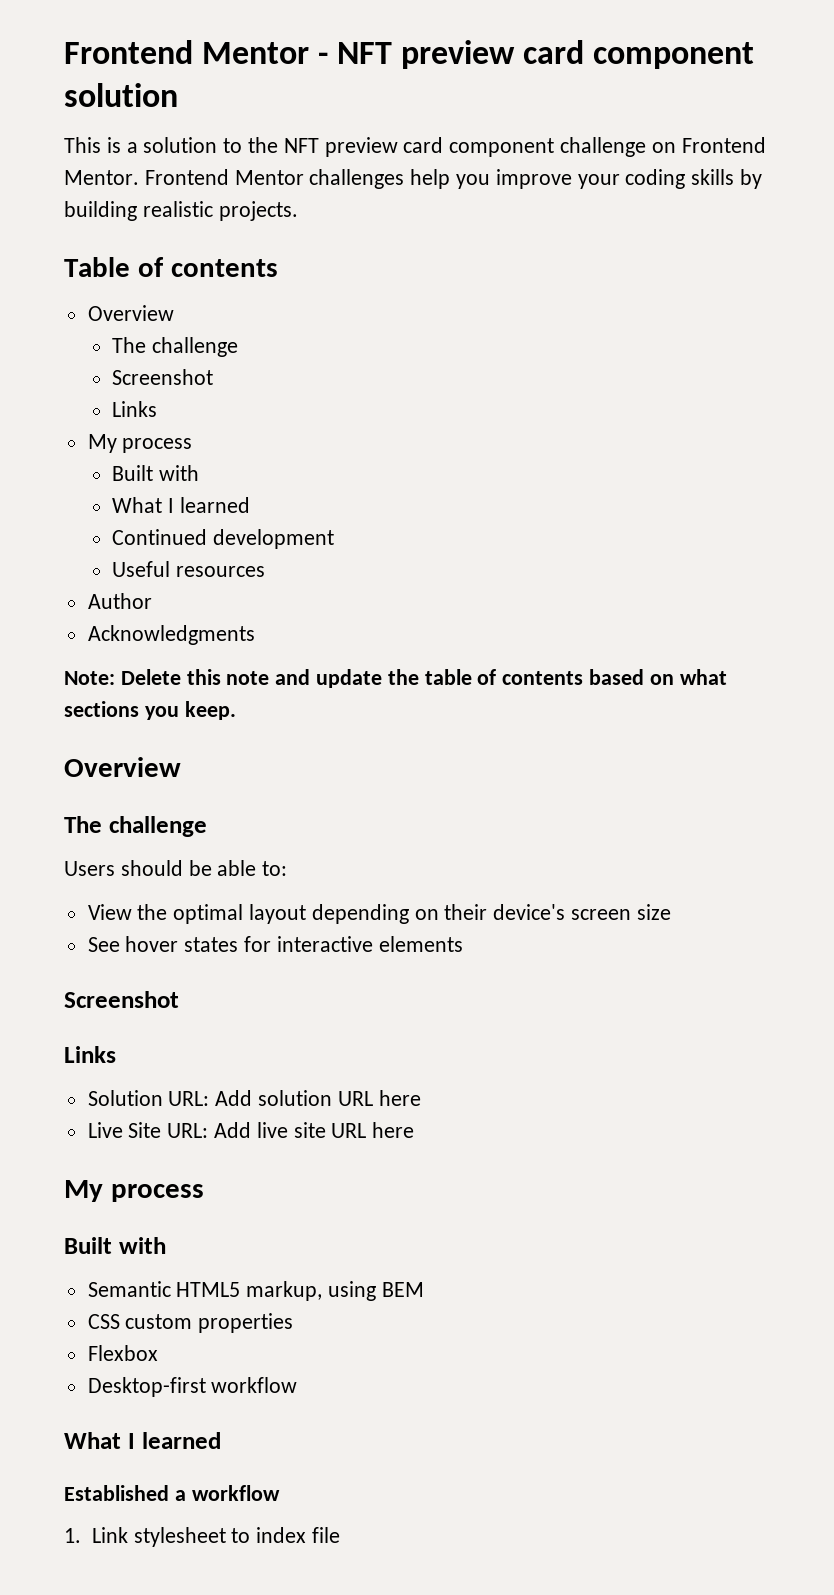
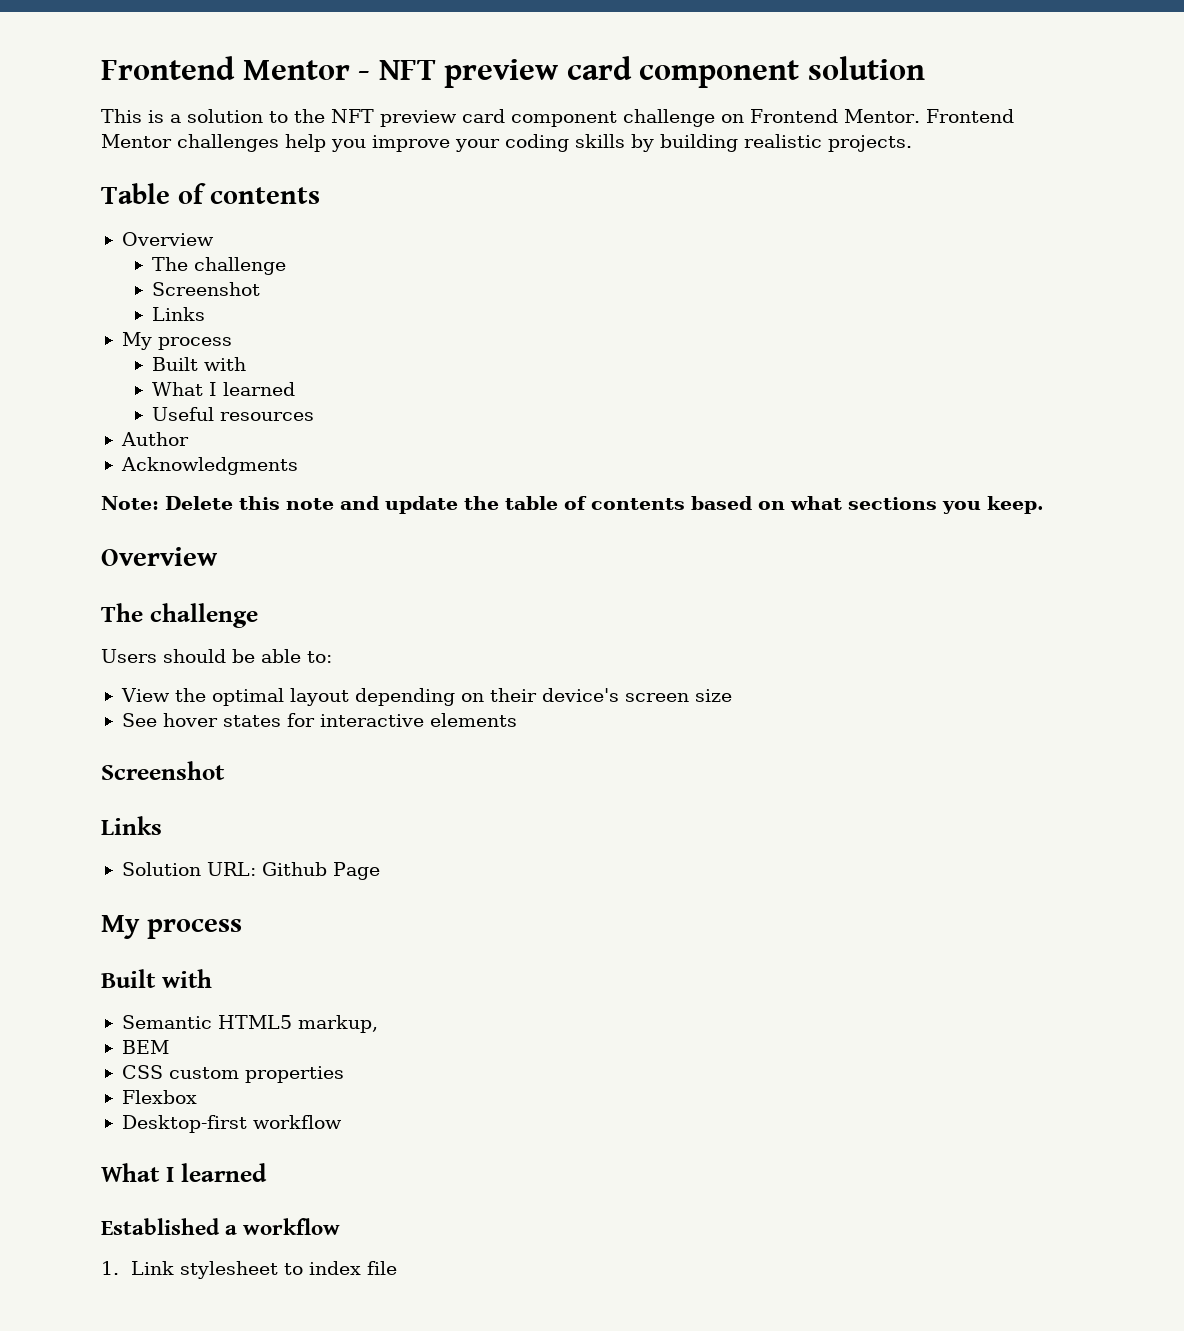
[112,529,334,549] // Continued development -> (296, 389) none
[215,1090,421,1106] [87,1122,415,1138] Add solution URL here // Live Site URL: Add live site URL here -> [261,862,380,880] Github Page
[328,1281,377,1301] using -> (378, 1024) //

